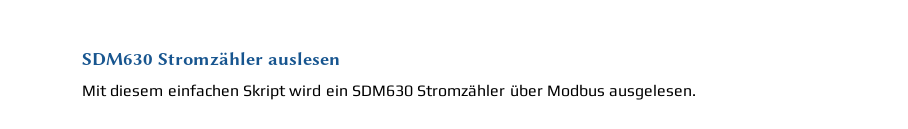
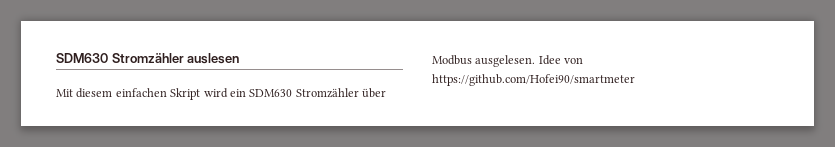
(697, 92) none -> [538,55,584,65] [432,74,635,86] Idee von https://github.com/Hofei90/smartmeter

